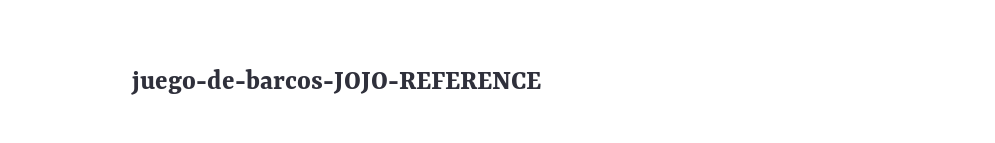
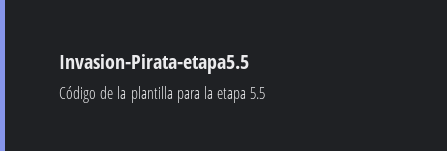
[131,69,541,95] juego-de-barcos-JOJO-REFERENCE -> [59,54,249,74] [59,86,266,103] Invasion-Pirata-etapa5.5 // Código de la plantilla para la etapa 5.5

